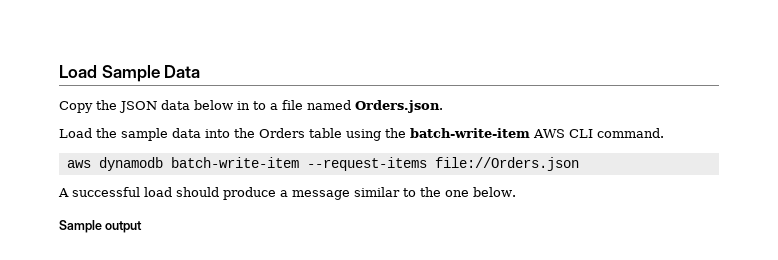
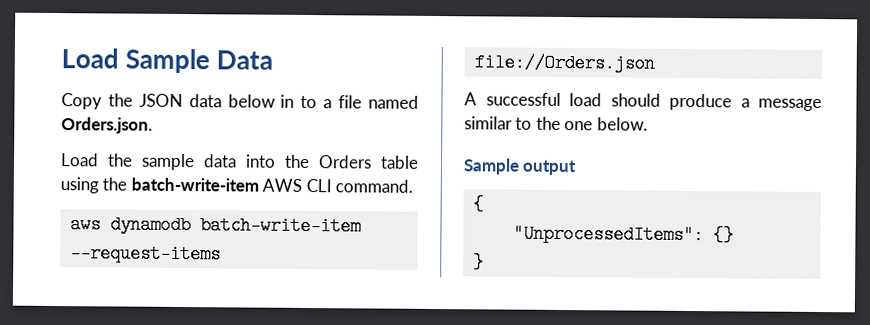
(143, 227) none -> [472,195,484,214] [512,224,734,245] [472,253,484,272] // { // "UnprocessedItems": {} // }

